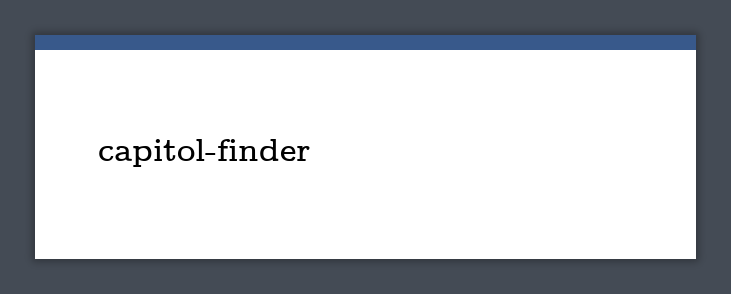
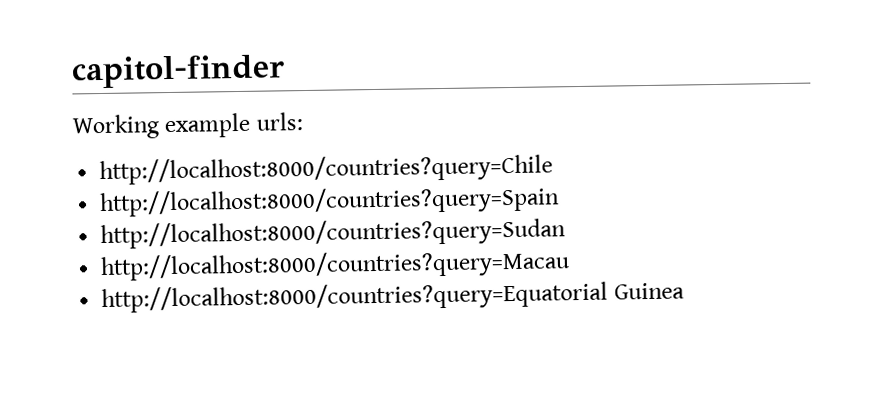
(311, 153) none -> [72,112,303,140] [99,153,554,186] [99,185,561,218] [100,217,567,250] [100,249,571,282] [101,280,685,314] // Working example urls: // http://localhost:8000/countries?query=Chile // http://localhost:8000/countries?query=Spain // http://localhost:8000/countries?query=Sudan // http://localhost:8000/countries?query=Macau // http://localhost:8000/countries?query=Equatorial Guinea

